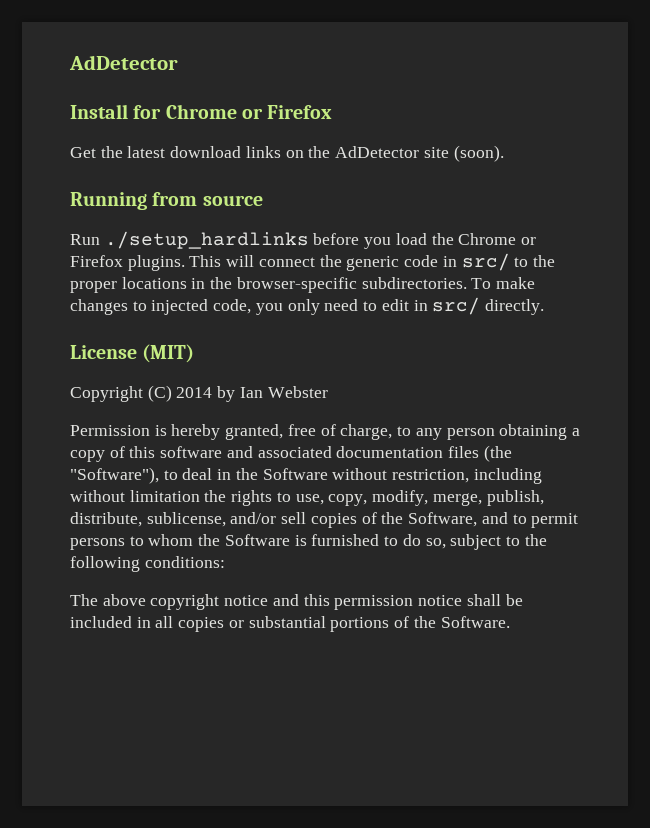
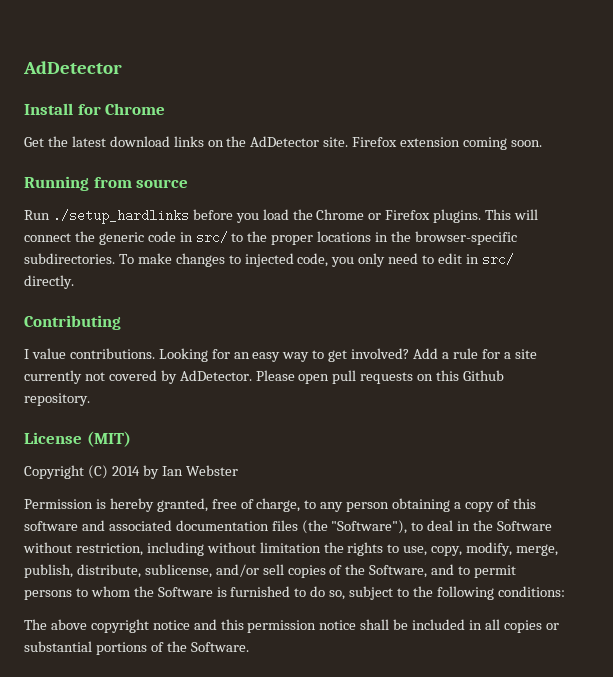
[241,105,333,119] or Firefox -> (166, 109) none
[423,145,504,162] site (soon). -> [323,137,542,150] site. Firefox extension coming soon.
(544, 307) none -> [24,315,121,330] [24,348,537,362] [24,370,505,384] [24,393,90,406] // Contributing // I value contributions. Looking for an easy way to get involved? Add a rule for a site currently not covered by AdDetector. Please open pull requests on this Github repository.

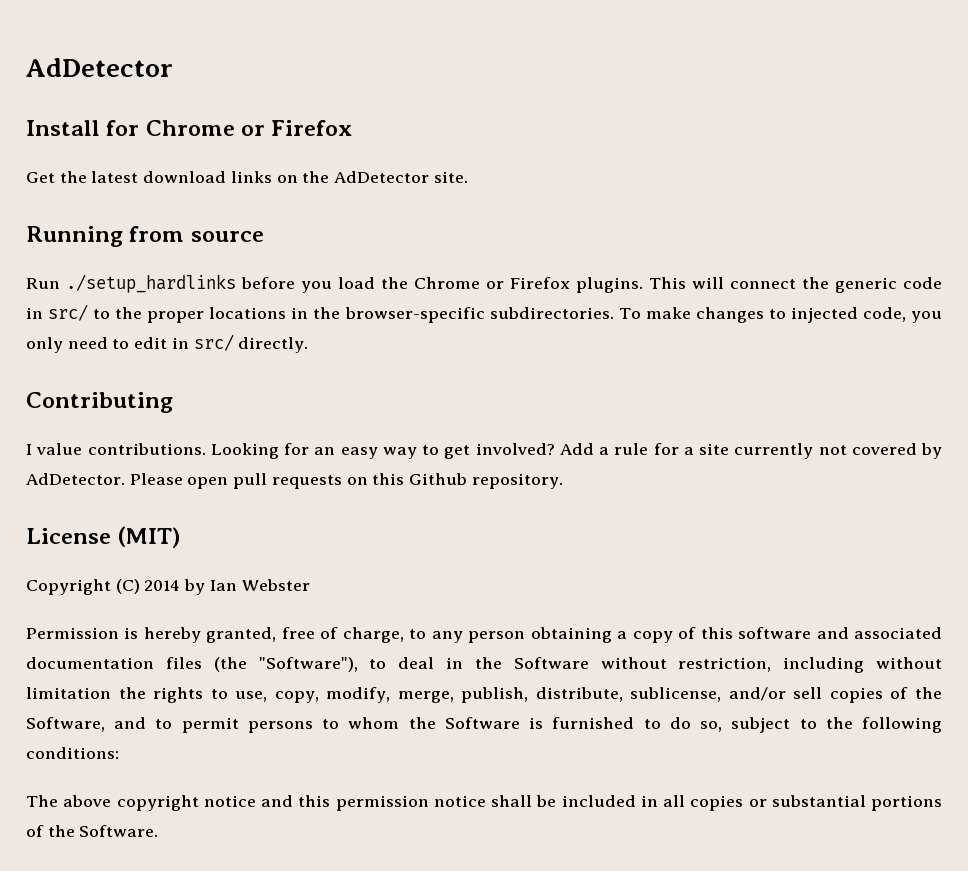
(166, 109) none -> [241,120,353,136] or Firefox
[352,137,542,150] Firefox extension coming soon. -> (468, 177) none

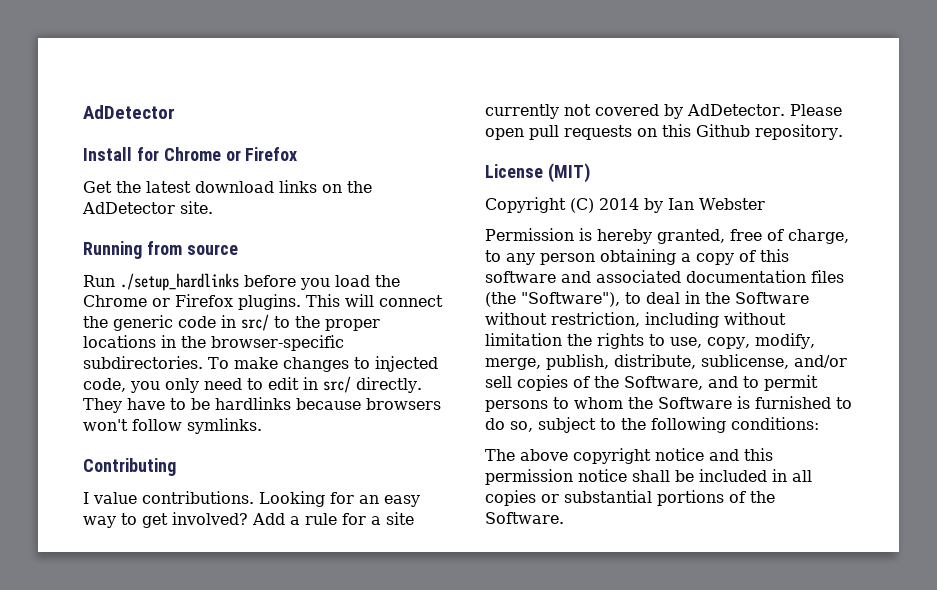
(309, 345) none -> [83,397,441,413] [83,418,262,434] They have to be hardlinks because browsers won't follow symlinks.

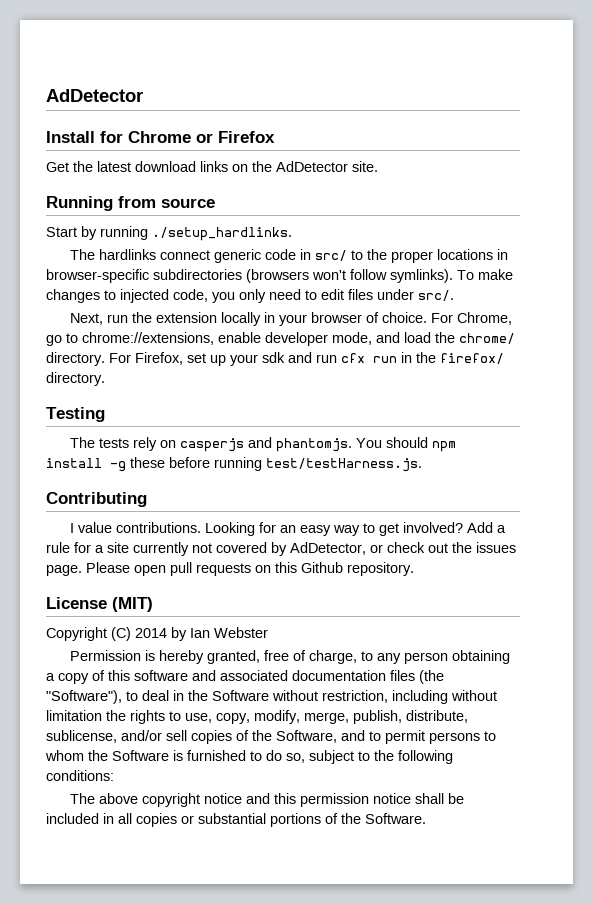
[83,273,400,291] [83,294,443,310] [83,316,108,328] Run ./setup_hardlinks before you load the Chrome or Firefox plugins. This will connect the -> [46,226,292,241] [70,249,211,260] Start by running ./setup_hardlinks. // The hardlinks connect
[181,335,344,351] [83,356,203,369] the browser-specific subdirectories. -> [46,269,453,283] browser-specific subdirectories (browsers won't follow symlinks).
[303,376,422,393] [83,397,441,413] [83,418,262,434] in src/ directly. They have to be hardlinks because browsers won't follow symlinks. -> [348,289,454,301] [70,312,513,326] [46,332,515,346] [46,352,504,366] [46,372,105,386] [46,407,105,422] [70,437,457,452] [46,457,422,472] files under src/. // Next, run the extension locally in your browser of choice. For Chrome, go to chrome://extensions, enable developer mode, and load the chrome/ directory. For Firefox, set up your sdk and run cfx run in the firefox/ directory. // Testing // The tests rely on casperjs and phantomjs. You should npm install -g these before running test/testHarness.js.
[687,104,785,116] AdDetector. -> [290,542,516,555] [46,565,82,576] AdDetector, or check out the issues page.

